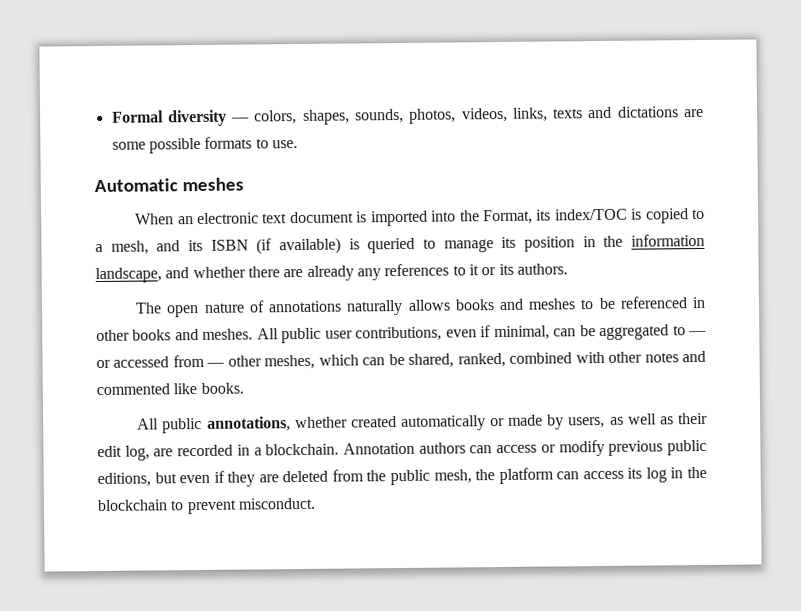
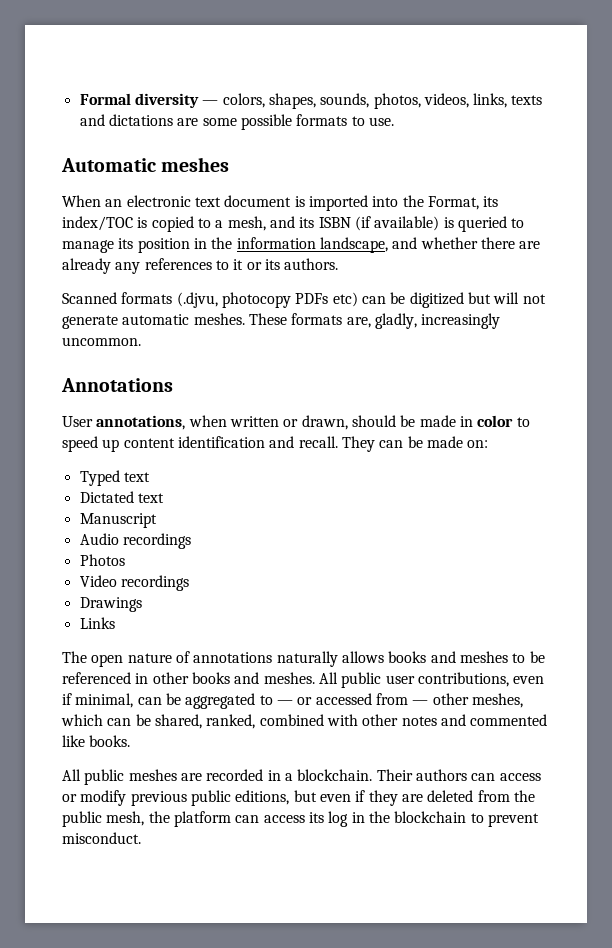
(568, 269) none -> [62,292,546,308] [62,313,501,329] [62,337,141,346] [61,378,173,392] [62,415,530,430] [62,436,489,452] [79,470,150,486] [79,491,164,503] [79,513,157,528] [79,533,191,549] [79,554,125,566] [79,575,189,591] [79,597,142,612] [79,617,115,629] // Scanned formats (.djvu, photocopy PDFs etc) can be digitized but will not generate automatic meshes. These formats are, gladly, increasingly uncommon. // Annotations // User annotations, when written or drawn, should be made in color to speed up content identification and recall. They can be made on: // Typed text // Dictated text // Manuscript // Audio recordings // Photos // Video recordings // Drawings // Links
[206,412,709,432] [97,445,150,461] annotations, whether created automatically or made by users, as well as their edit log, -> [128,769,177,781] meshes
[343,442,415,455] Annotation -> [376,769,413,781] Their

